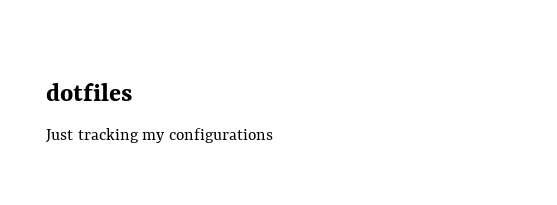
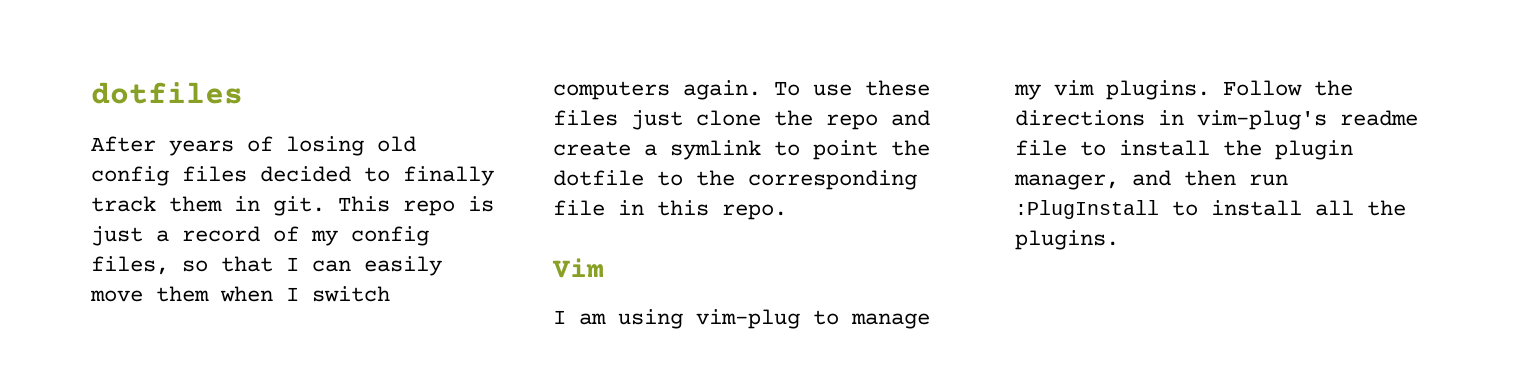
[46,128,274,143] Just tracking my configurations -> [91,136,416,156] [91,166,494,186] [91,196,494,216] [91,226,429,246] [91,256,442,276] [90,286,390,302] [553,80,930,100] [553,110,930,130] [553,140,930,160] [553,170,917,190] [553,200,787,220] [552,258,604,278] [553,309,930,329] [1014,80,1353,100] [1015,110,1418,130] [1015,140,1353,160] [1014,170,1288,190] [1015,200,1406,219] [1015,230,1119,250] After years of losing old config files decided to finally track them in git. This repo is just a record of my config files, so that I can easily move them when I switch computers again. To use these files just clone the repo and create a symlink to point the dotfile to the corresponding file in this repo. // Vim // I am using vim-plug to manage my vim plugins. Follow the directions in vim-plug's readme file to install the plugin manager, and then run :PlugInstall to install all the plugins.

